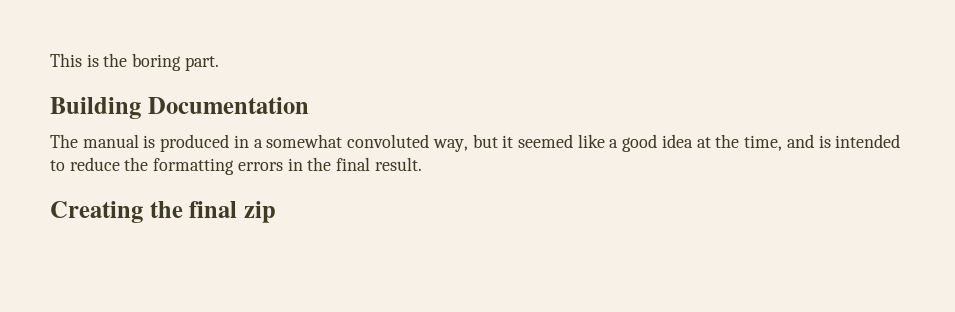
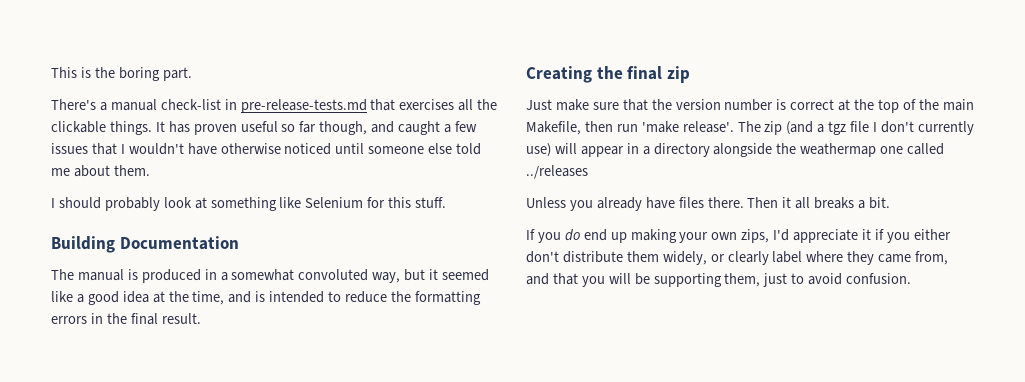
(219, 63) none -> [51,99,498,113] [51,121,477,135] [51,143,482,155] [51,165,150,177] [51,197,447,211] // There's a manual check-list in pre-release-tests.md that exercises all the clickable things. It has proven useful so far though, and caught a few issues that I wouldn't have otherwise noticed until someone else told me about them. // I should probably look at something like Selenium for this stuff.
(276, 212) none -> [526,99,974,113] [526,121,974,135] [526,143,945,157] [526,165,588,179] [526,197,891,211] [526,229,951,243] [526,251,949,265] [526,273,912,287] // Just make sure that the version number is correct at the top of the main Makefile, then run 'make release'. The zip (and a tgz file I don't currently use) will appear in a directory alongside the weathermap one called ../releases // Unless you already have files there. Then it all breaks a bit. // If you do end up making your own zips, I'd appreciate it if you either don't distribute them widely, or clearly label where they came from, and that you will be supporting them, just to avoid confusion.

